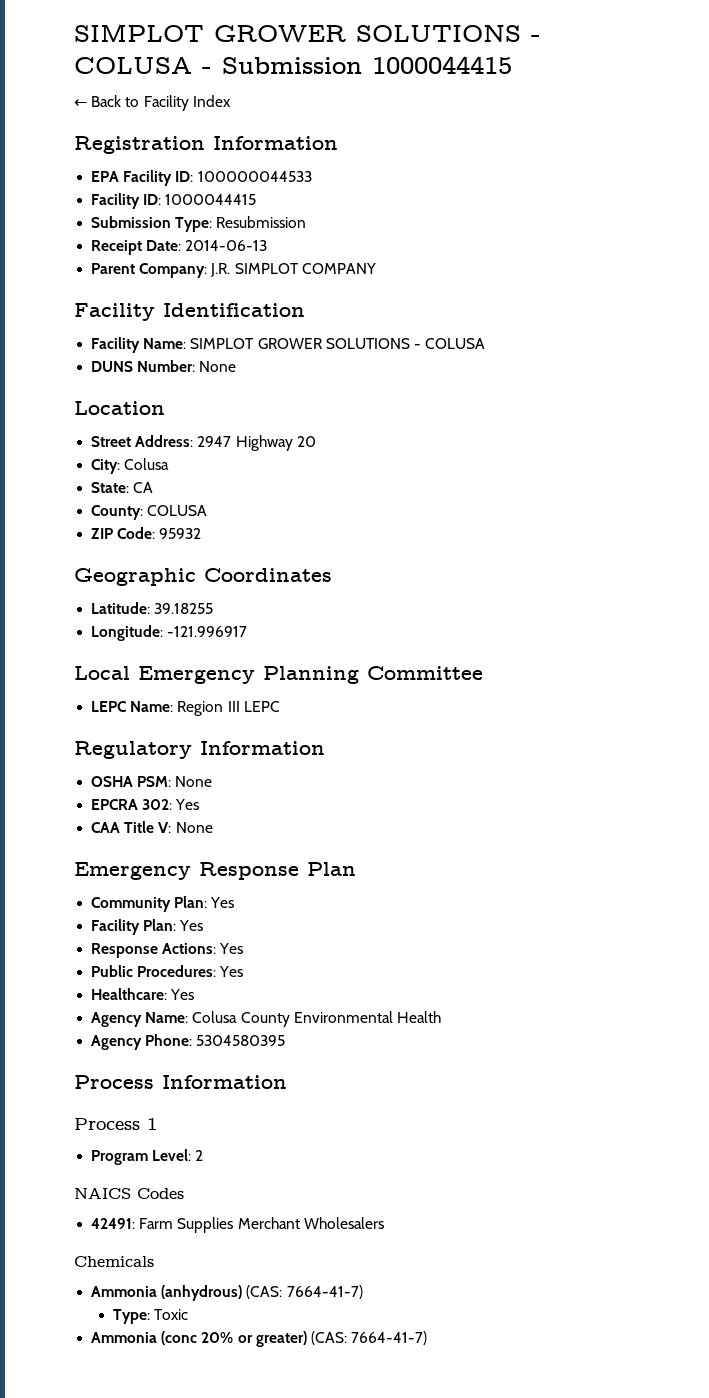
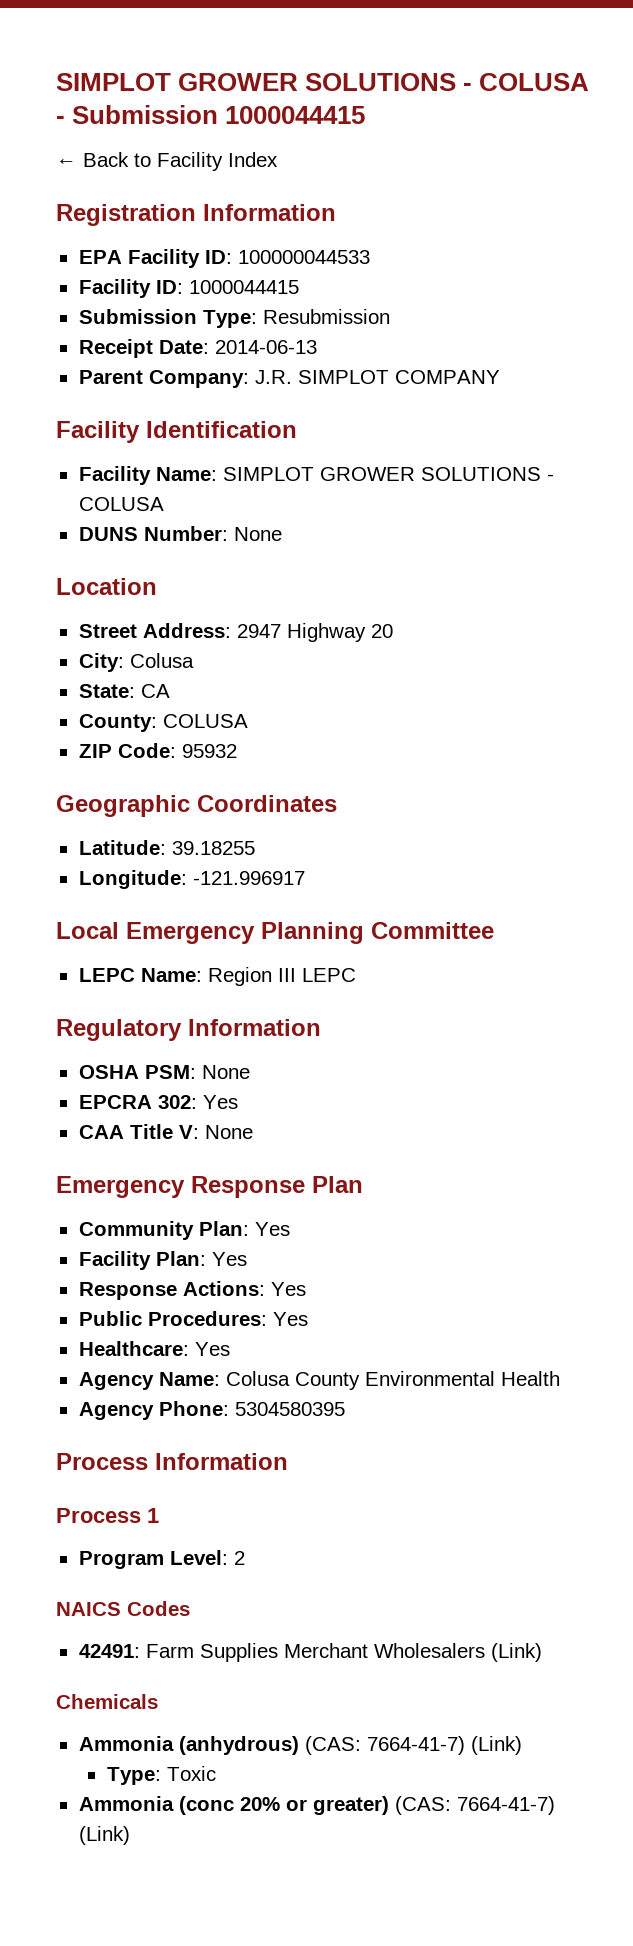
(384, 1223) none -> [490,1643,542,1662] (Link)
(363, 1292) none -> [470,1736,522,1755] (Link)
(428, 1338) none -> [78,1826,130,1845] (Link)

